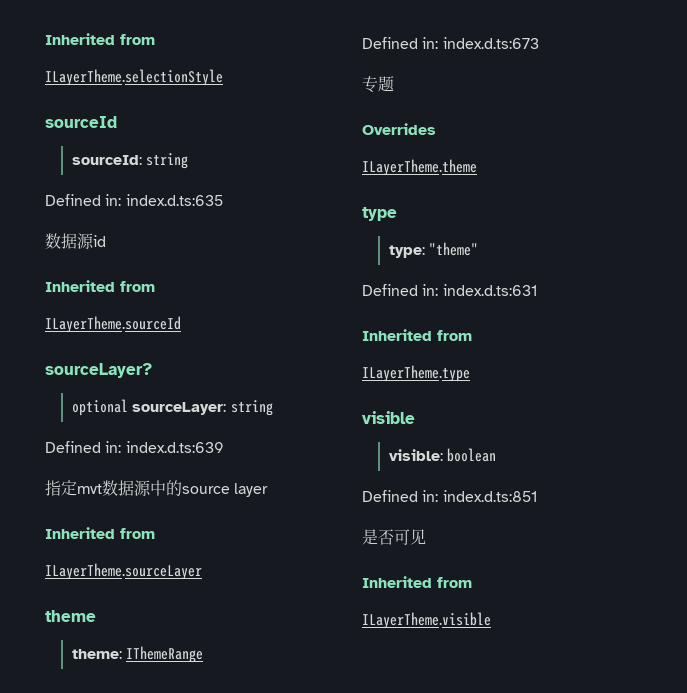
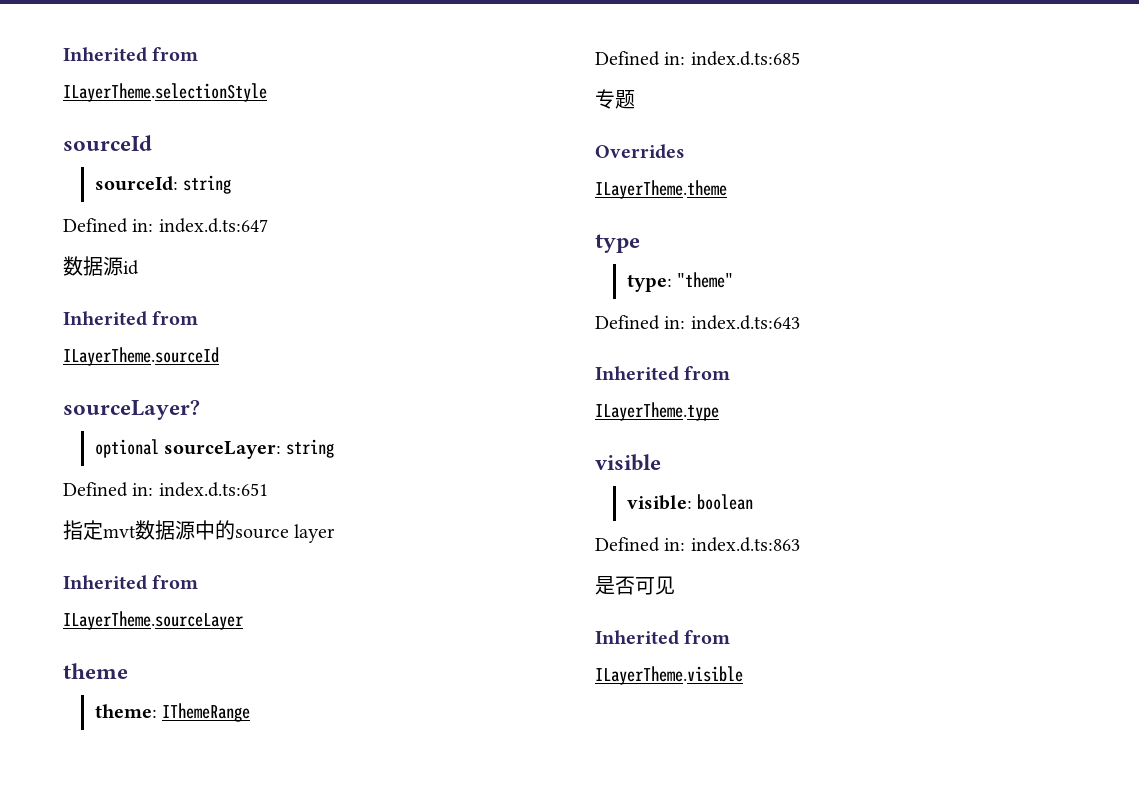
[125,194,223,206] index.d.ts:635 -> [158,218,268,233] index.d.ts:647
[125,441,224,453] index.d.ts:639 -> [158,482,268,497] index.d.ts:651
[442,37,539,49] index.d.ts:673 -> [690,51,800,66] index.d.ts:685
[442,284,537,296] index.d.ts:631 -> [690,315,800,330] index.d.ts:643
[442,490,537,502] index.d.ts:851 -> [690,537,800,552] index.d.ts:863

